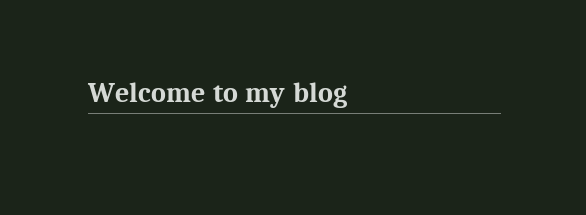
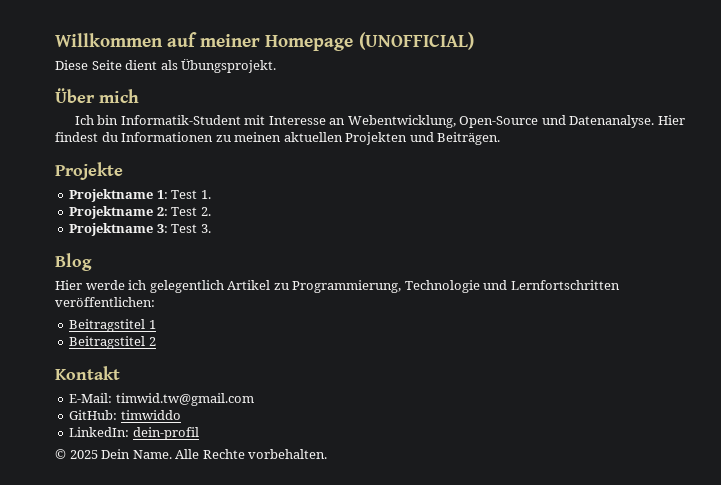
[87,82,347,108] Welcome to my blog -> [55,32,474,51] [55,59,277,73] [55,88,139,103] [74,115,685,128] [55,132,501,145] [55,162,123,180] [69,189,211,202] [69,206,211,219] [69,223,211,236] [55,253,92,271] [55,280,620,293] [55,297,155,307] [69,319,156,332] [69,336,156,349] [55,366,120,380] [69,393,254,406] [69,410,181,420] [69,427,199,440] [55,449,328,459] Willkommen auf meiner Homepage (UNOFFICIAL) // Diese Seite dient als Übungsprojekt. // Über mich // Ich bin Informatik-Student mit Interesse an Webentwicklung, Open-Source und Datenanalyse. Hier findest du Informationen zu meinen aktuellen Projekten und Beiträgen. // Projekte // Projektname 1: Test 1. // Projektname 2: Test 2. // Projektname 3: Test 3. // Blog // Hier werde ich gelegentlich Artikel zu Programmierung, Technologie und Lernfortschritten veröffentlichen: // Beitragstitel 1 // Beitragstitel 2 // Kontakt // E-Mail: timwid.tw@gmail.com // GitHub: timwiddo // LinkedIn: dein-profil // © 2025 Dein Name. Alle Rechte vorbehalten.

